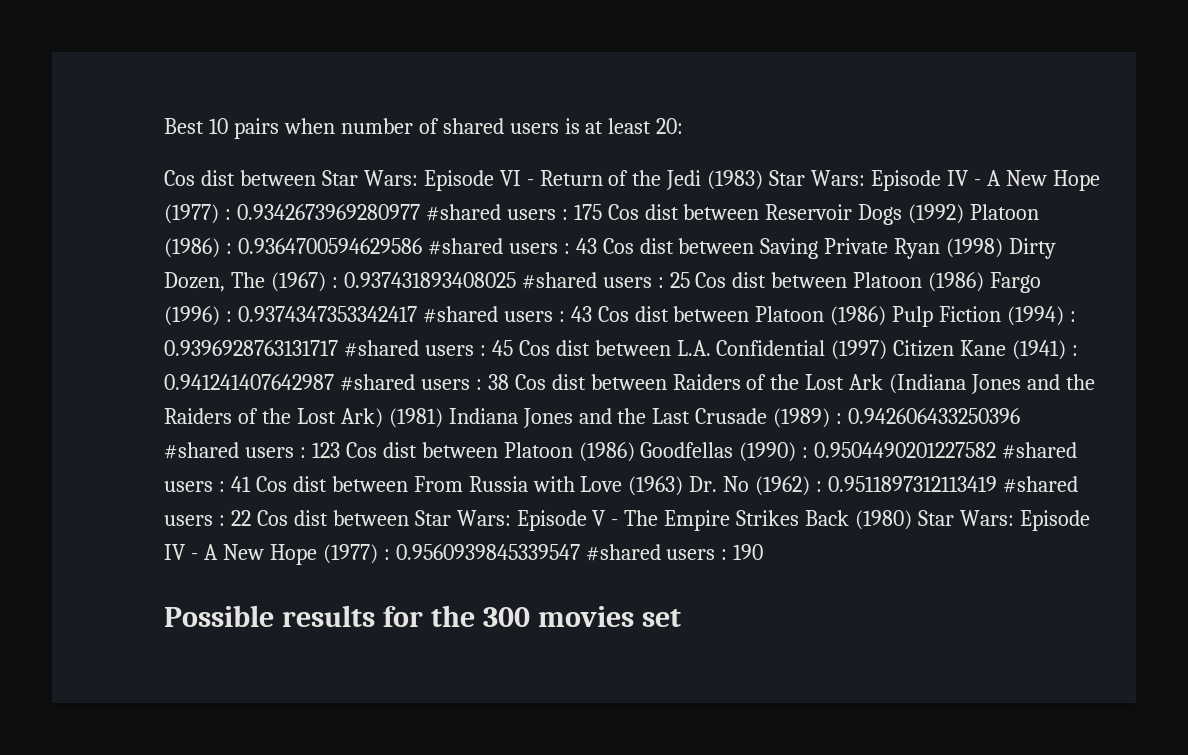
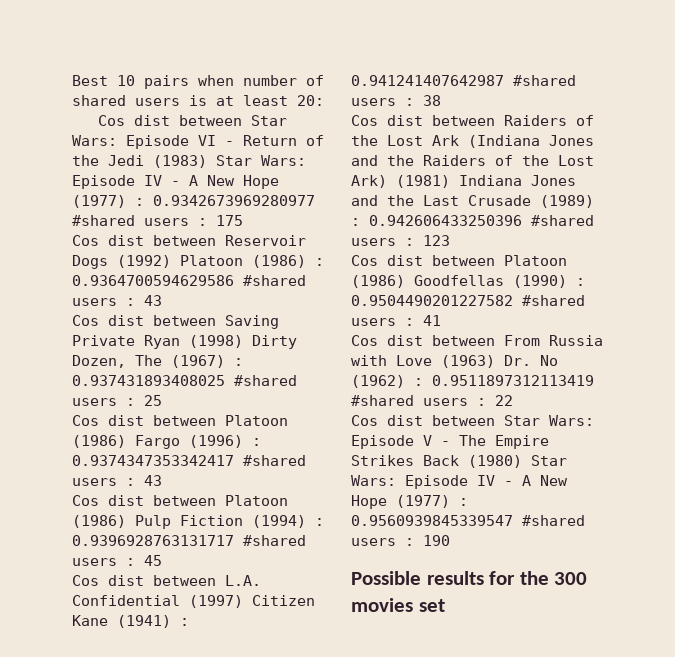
(602, 212) none -> (243, 220) //
(597, 246) none -> (162, 300) //
(690, 280) none -> (162, 400) //
(592, 314) none -> (162, 480) //
(513, 348) none -> (162, 560) //
(509, 382) none -> (441, 100) //
(340, 450) none -> (450, 240) //
(251, 484) none -> (441, 320) //
(251, 518) none -> (513, 400) //

